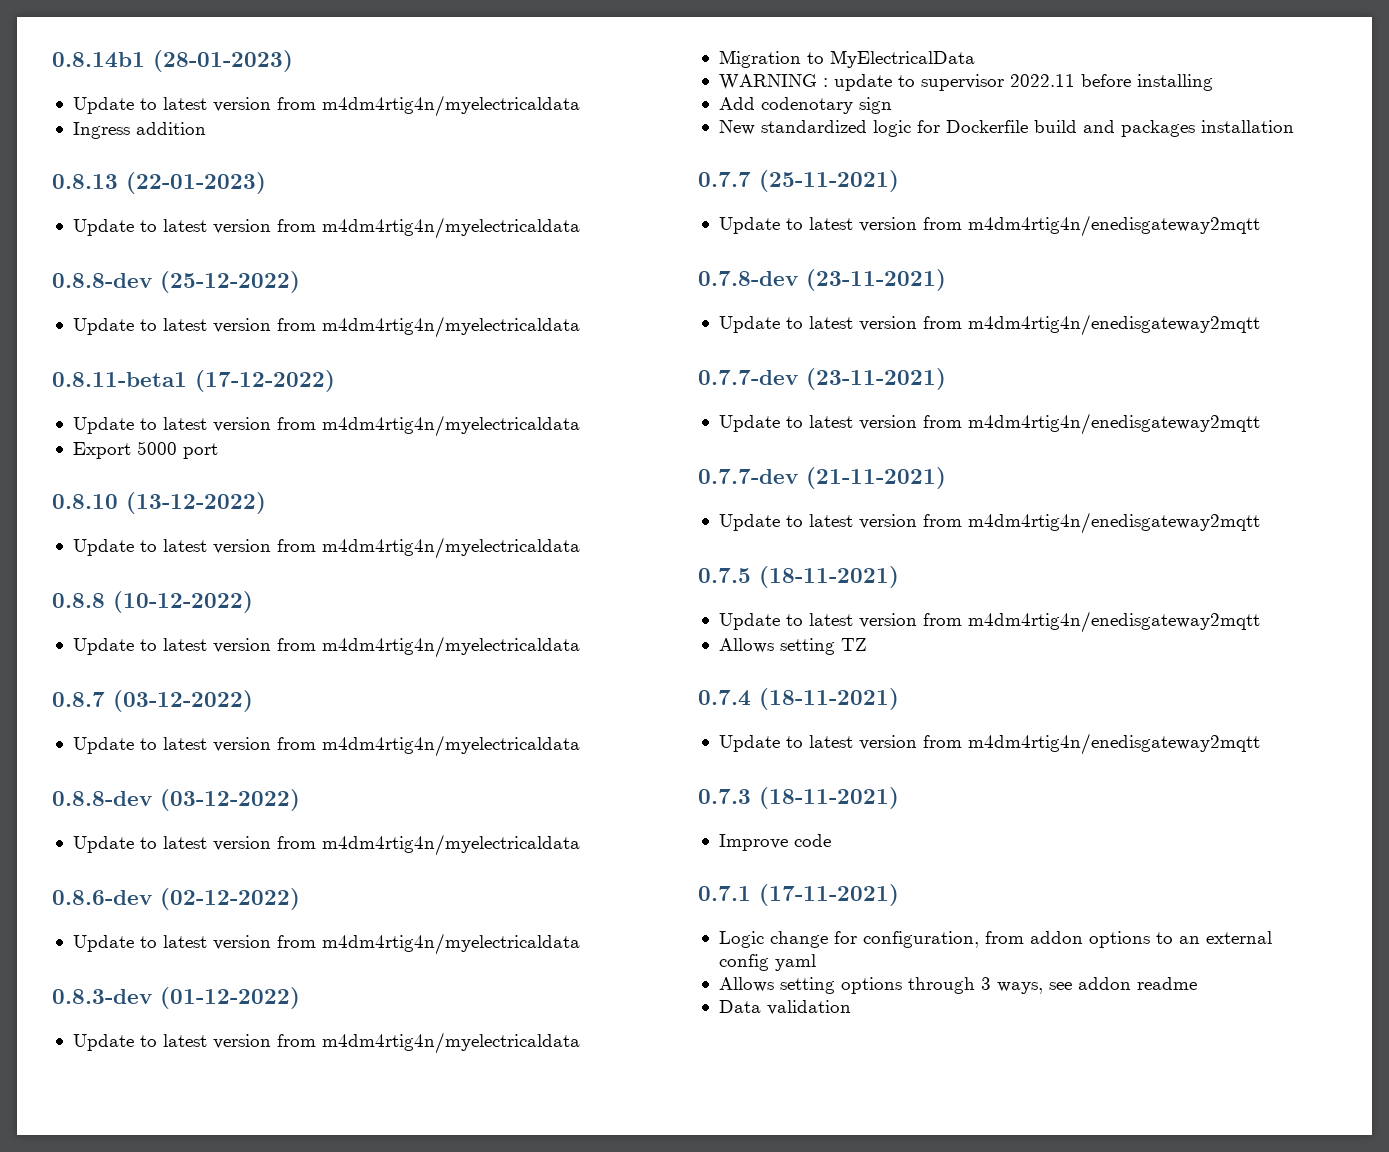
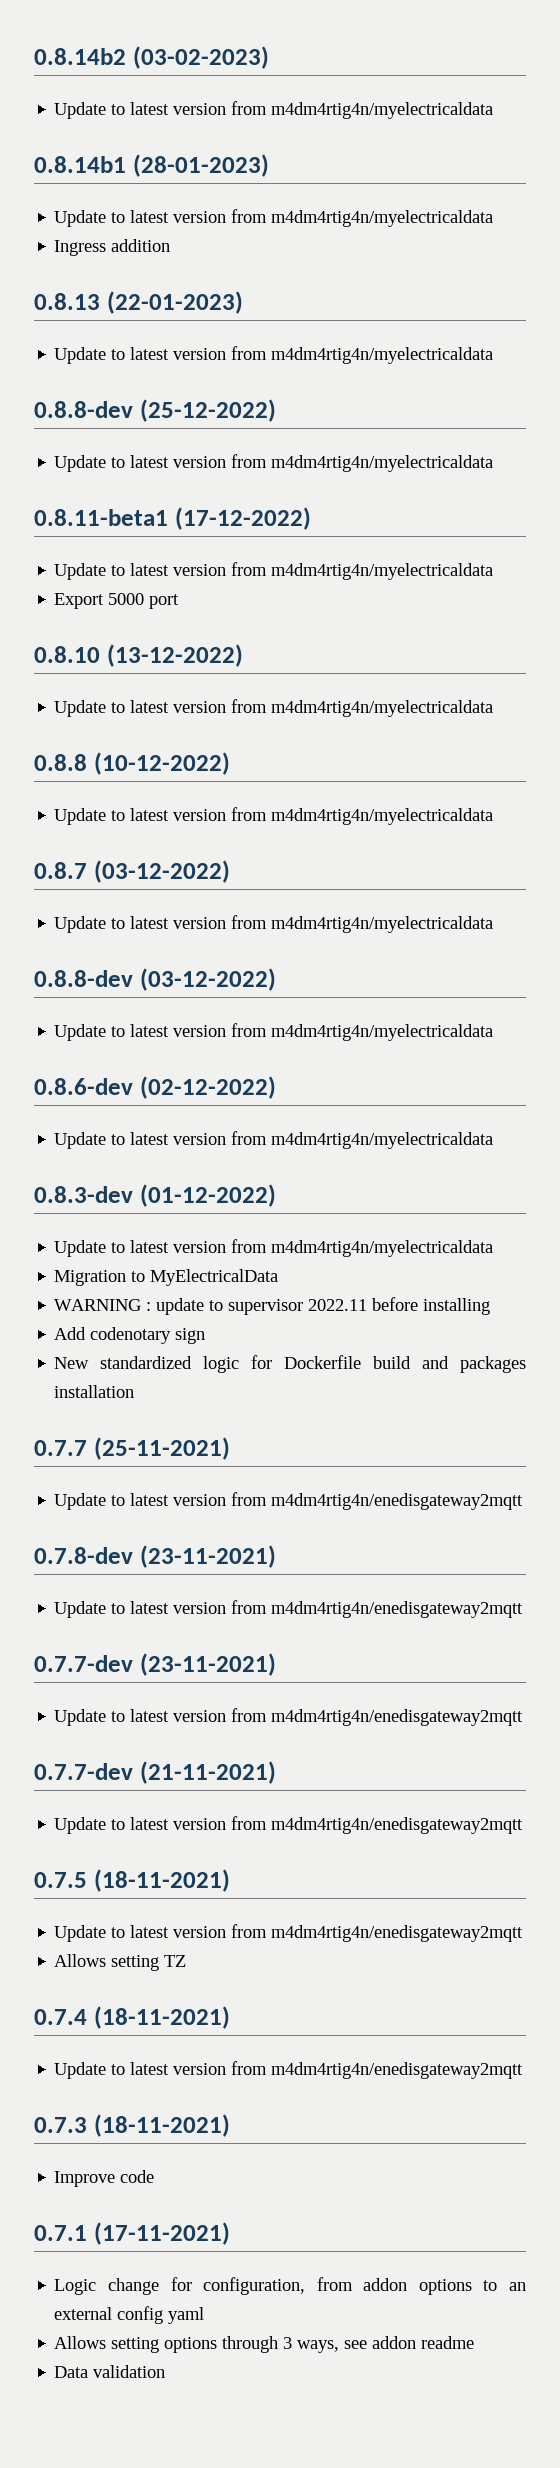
(52, 60) none -> [34,46,269,69] [54,101,494,119] 0.8.14b2 (03-02-2023) // Update to latest version from m4dm4rtig4n/myelectricaldata //

